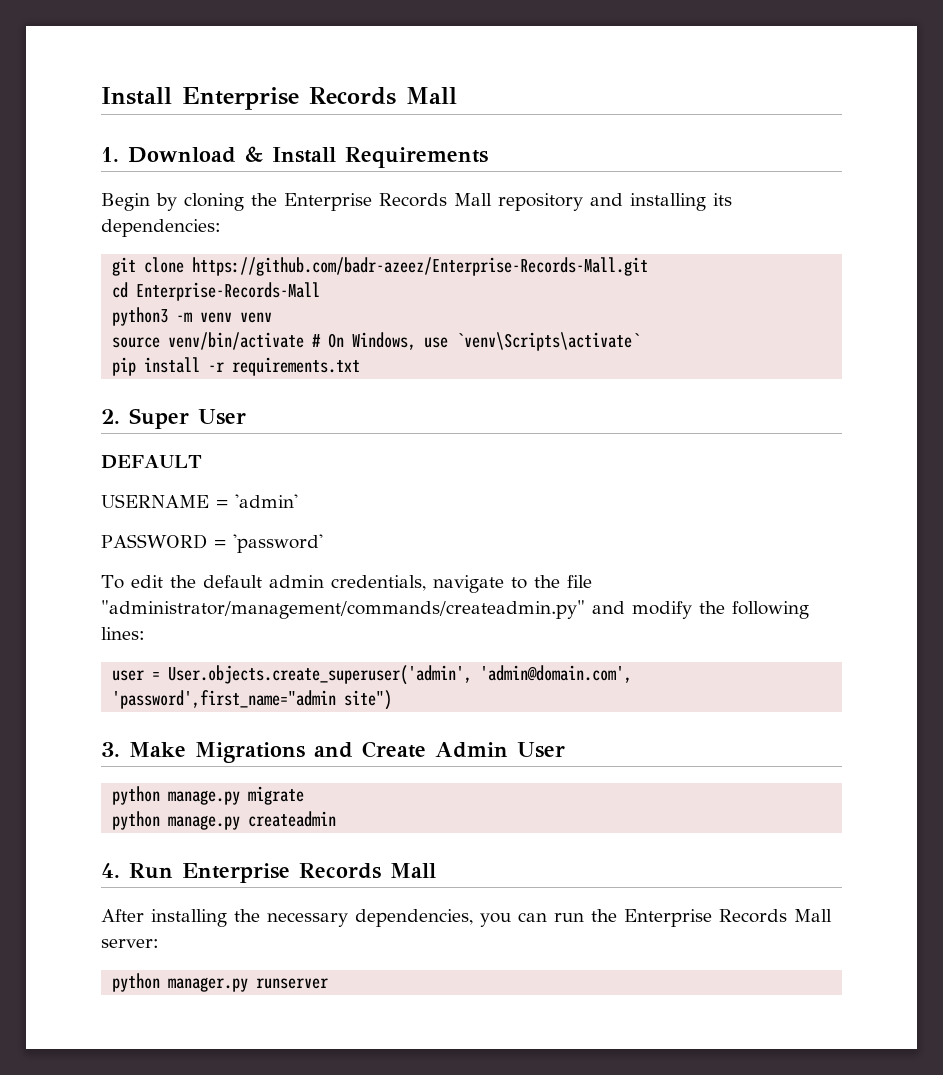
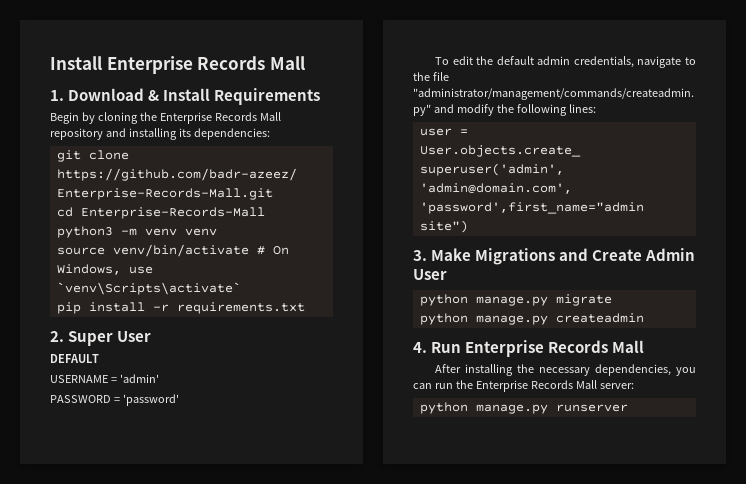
[168,977,249,992] manager.py -> [475,404,548,414] manage.py

